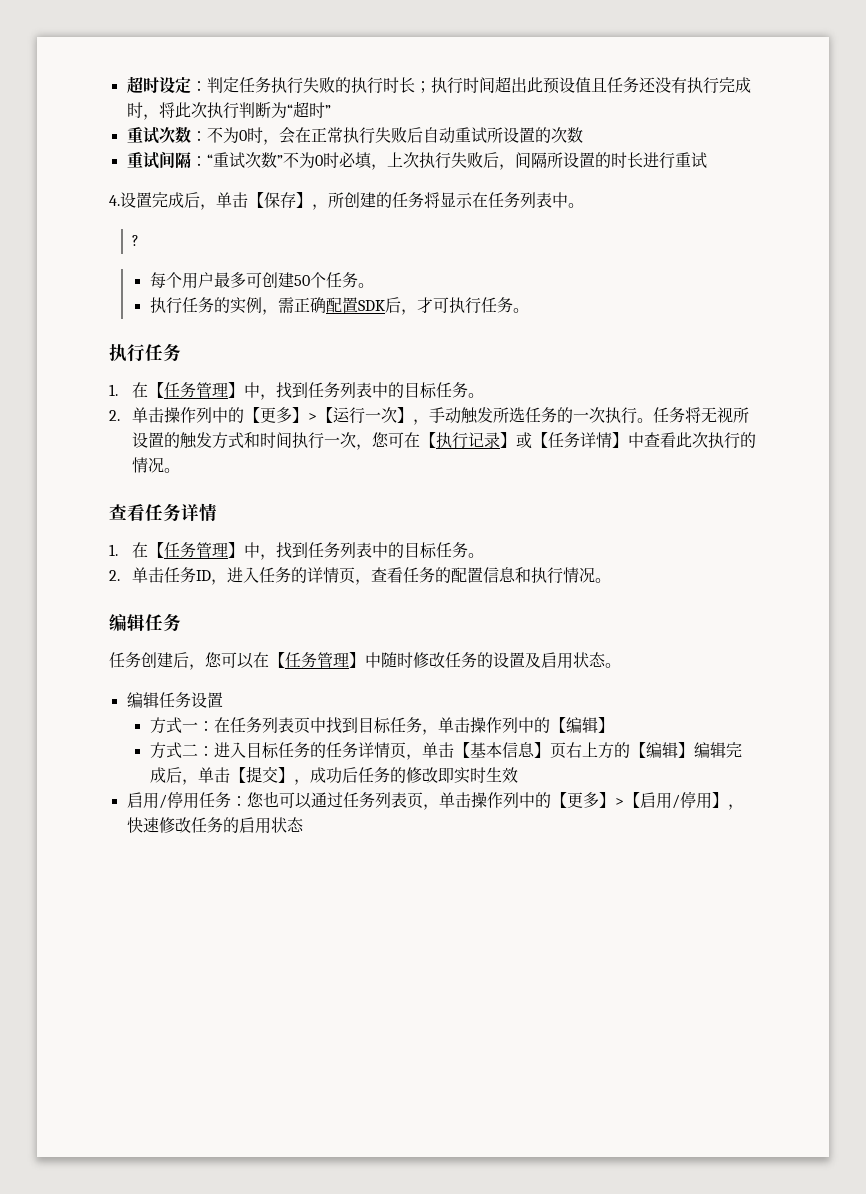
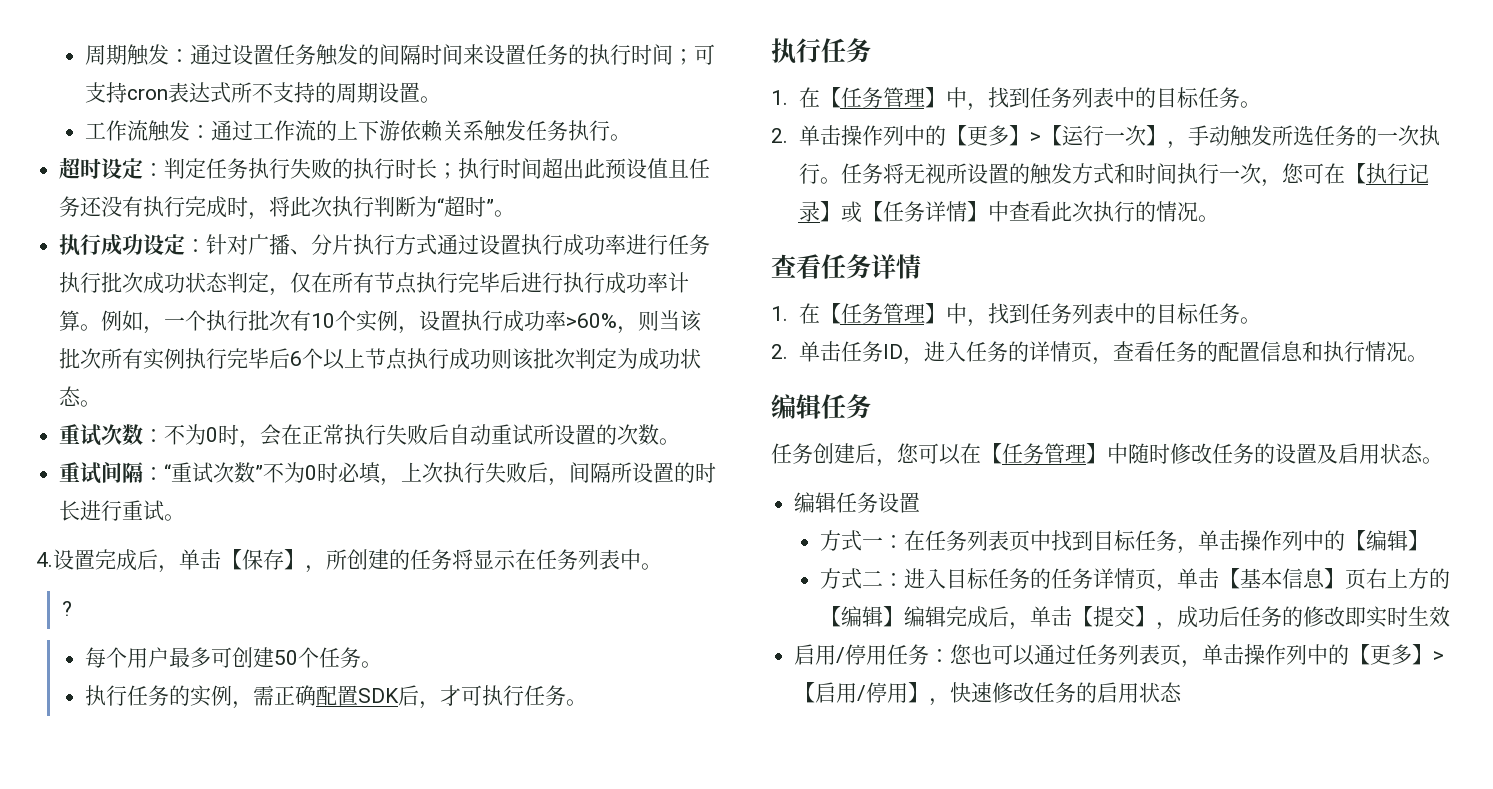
(126, 85) none -> [84,44,715,66] [84,82,441,103] [84,120,631,142] 周期触发：通过设置任务触发的间隔时间来设置任务的执行时间；可支持cron表达式所不支持的周期设置。 // 工作流触发：通过工作流的上下游依赖关系触发任务执行。 //
(331, 110) none -> [494,210,516,217] [59,234,711,256] [59,272,690,296] [59,310,703,334] [59,348,702,370] [59,386,102,407] 。 // 执行成功设定：针对广播、分片执行方式通过设置执行成功率进行任务执行批次成功状态判定，仅在所有节点执行完毕后进行执行成功率计算。例如，一个执行批次有10个实例，设置执行成功率>60%，则当该批次所有实例执行完毕后6个以上节点执行成功则该批次判定为成功状态。
(583, 135) none -> [659,438,681,445] 。
(707, 160) none -> [164,514,186,521] 。

